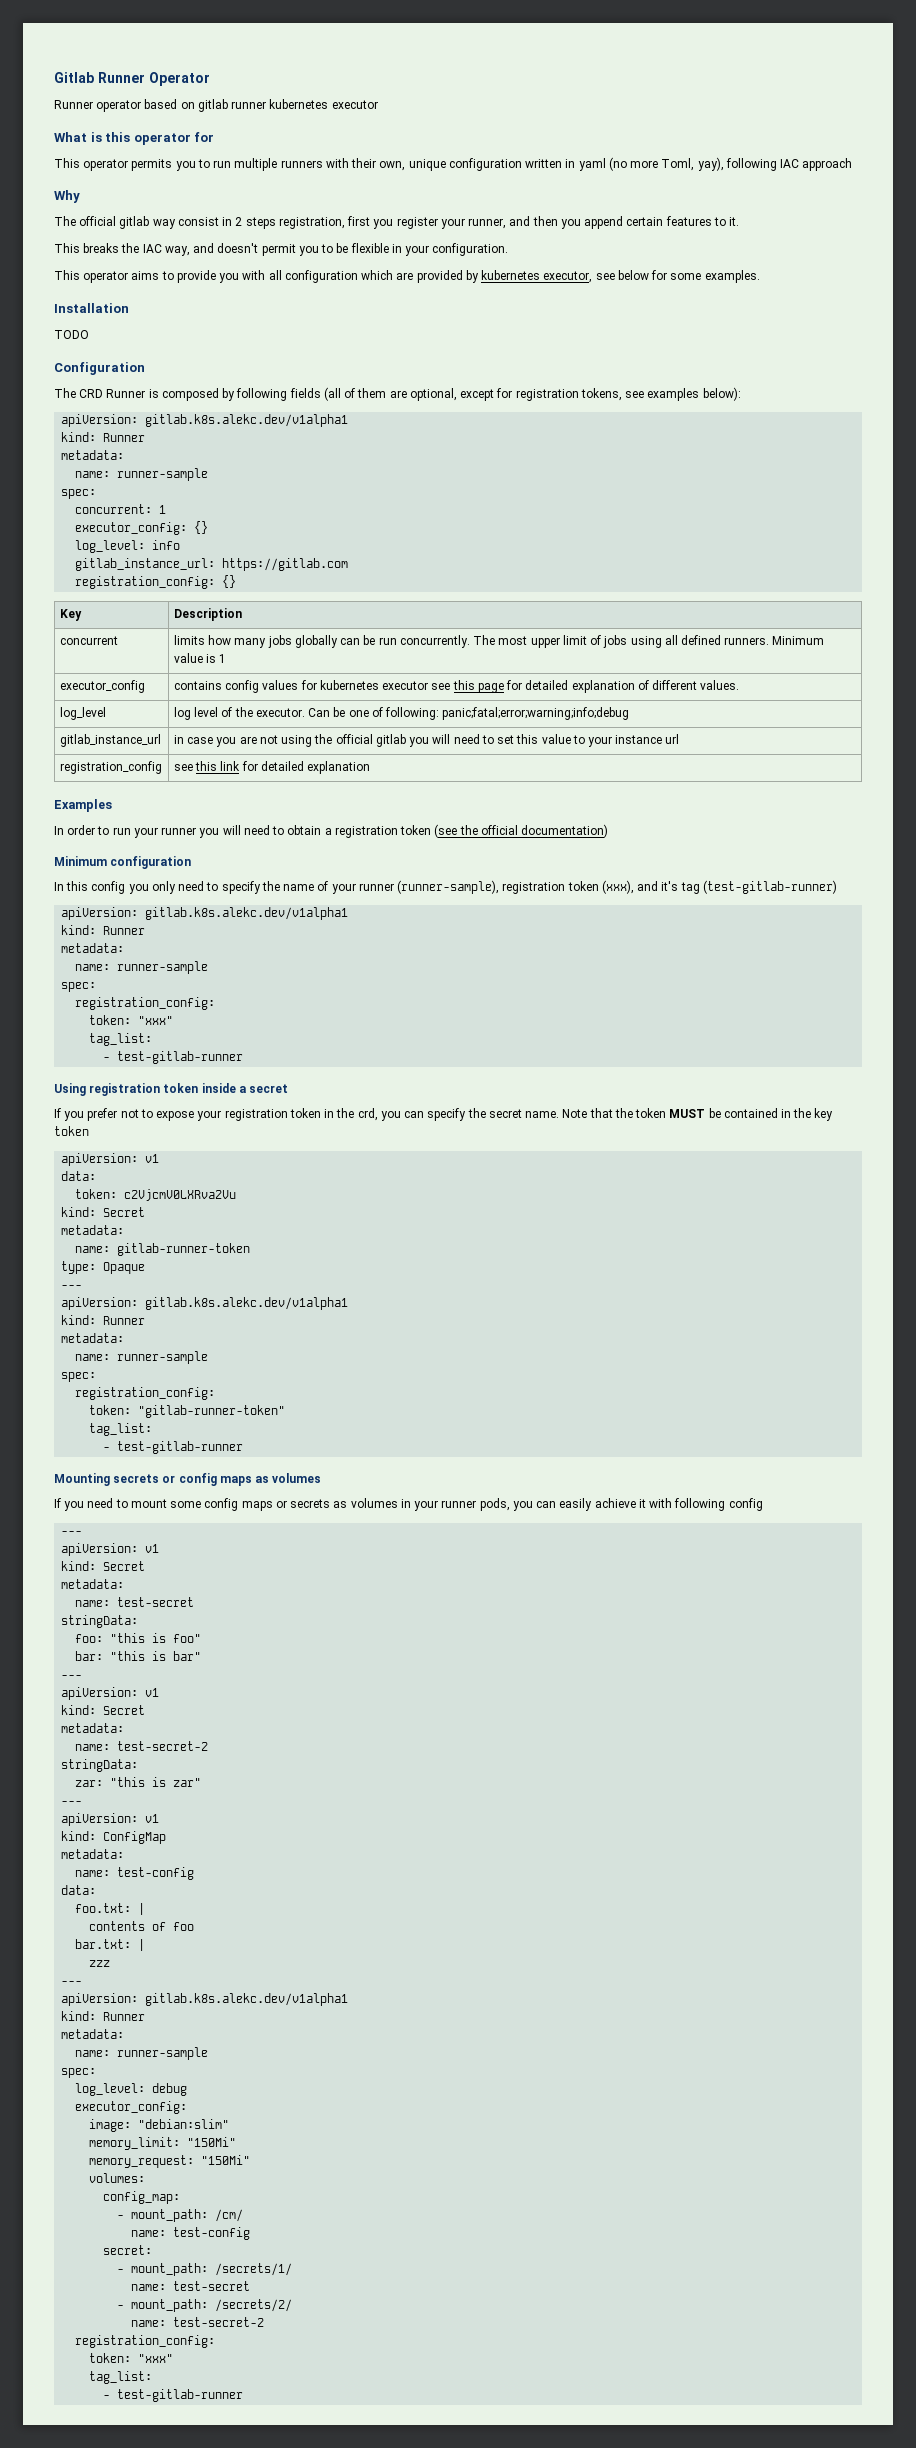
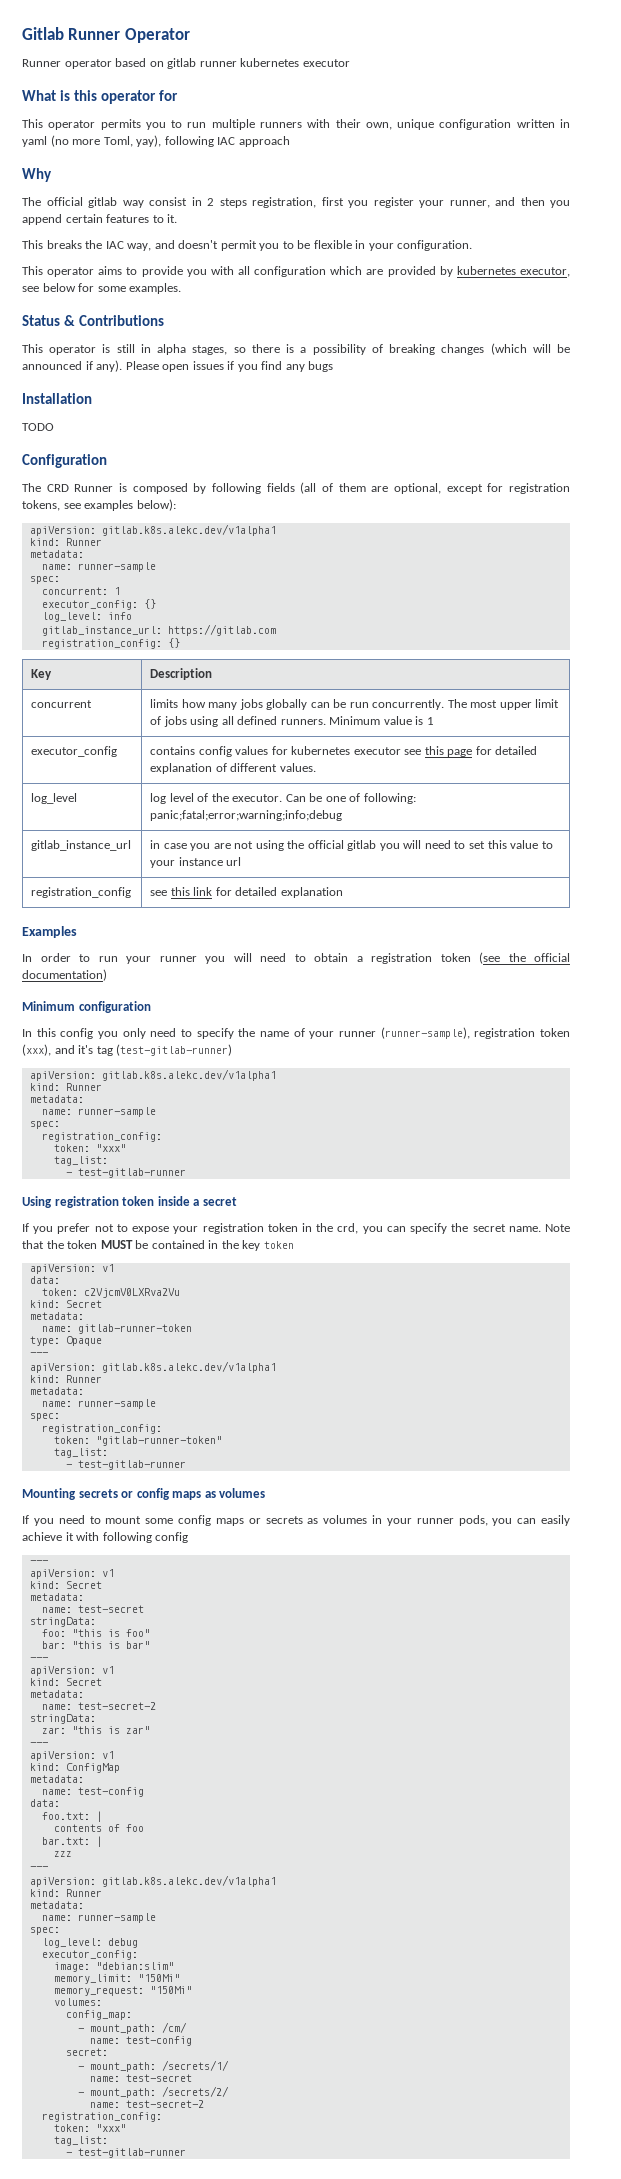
(760, 276) none -> [22,315,165,326] [22,343,571,355] [22,360,334,372] // Status & Contributions // This operator is still in alpha stages, so there is a possibility of breaking changes (which will be announced if any). Please open issues if you find any bugs

